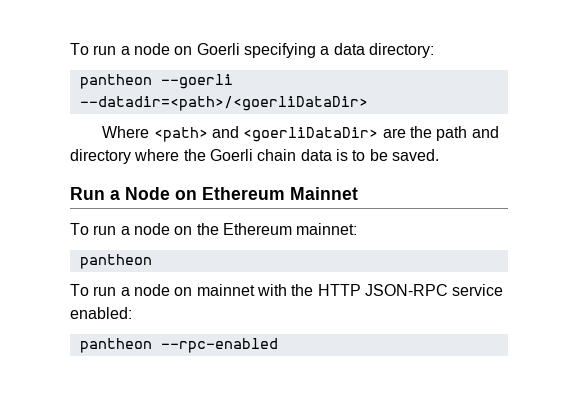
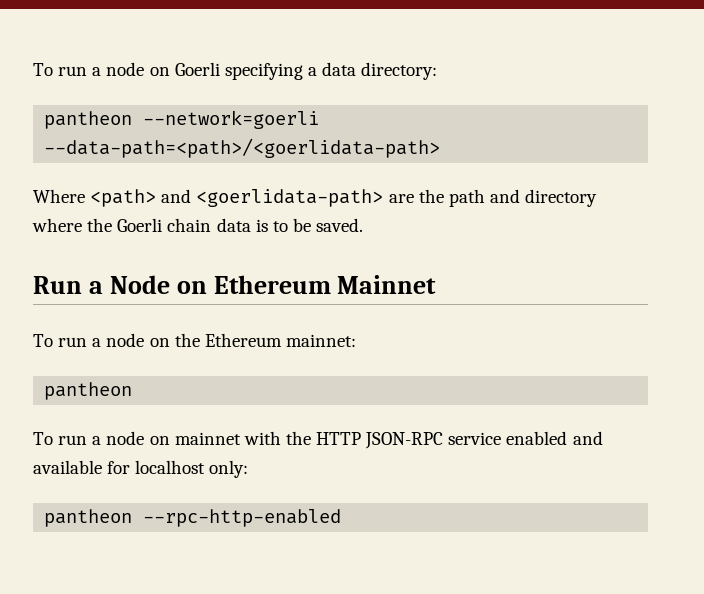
[160,74,233,89] [79,96,368,111] --goerli --datadir=<path>/<goerliDataDir> -> [143,110,320,129] [44,138,441,158] --network=goerli --data-path=<path>/<goerlidata-path>
[243,127,379,142] <goerliDataDir> -> [196,189,384,207] <goerlidata-path>
[70,307,132,319] [79,338,278,353] enabled: // pantheon --rpc-enabled -> [506,431,603,445] [33,460,249,478] [44,509,342,527] enabled and available for localhost only: // pantheon --rpc-http-enabled

